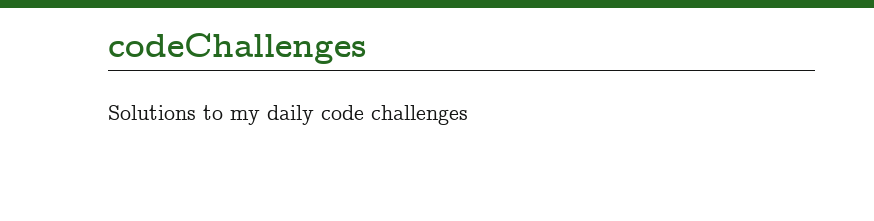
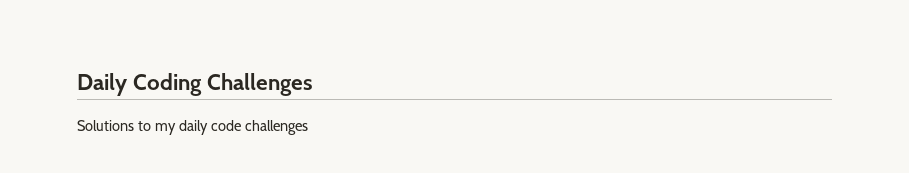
[108,33,366,64] codeChallenges -> [77,73,314,96] Daily Coding Challenges

